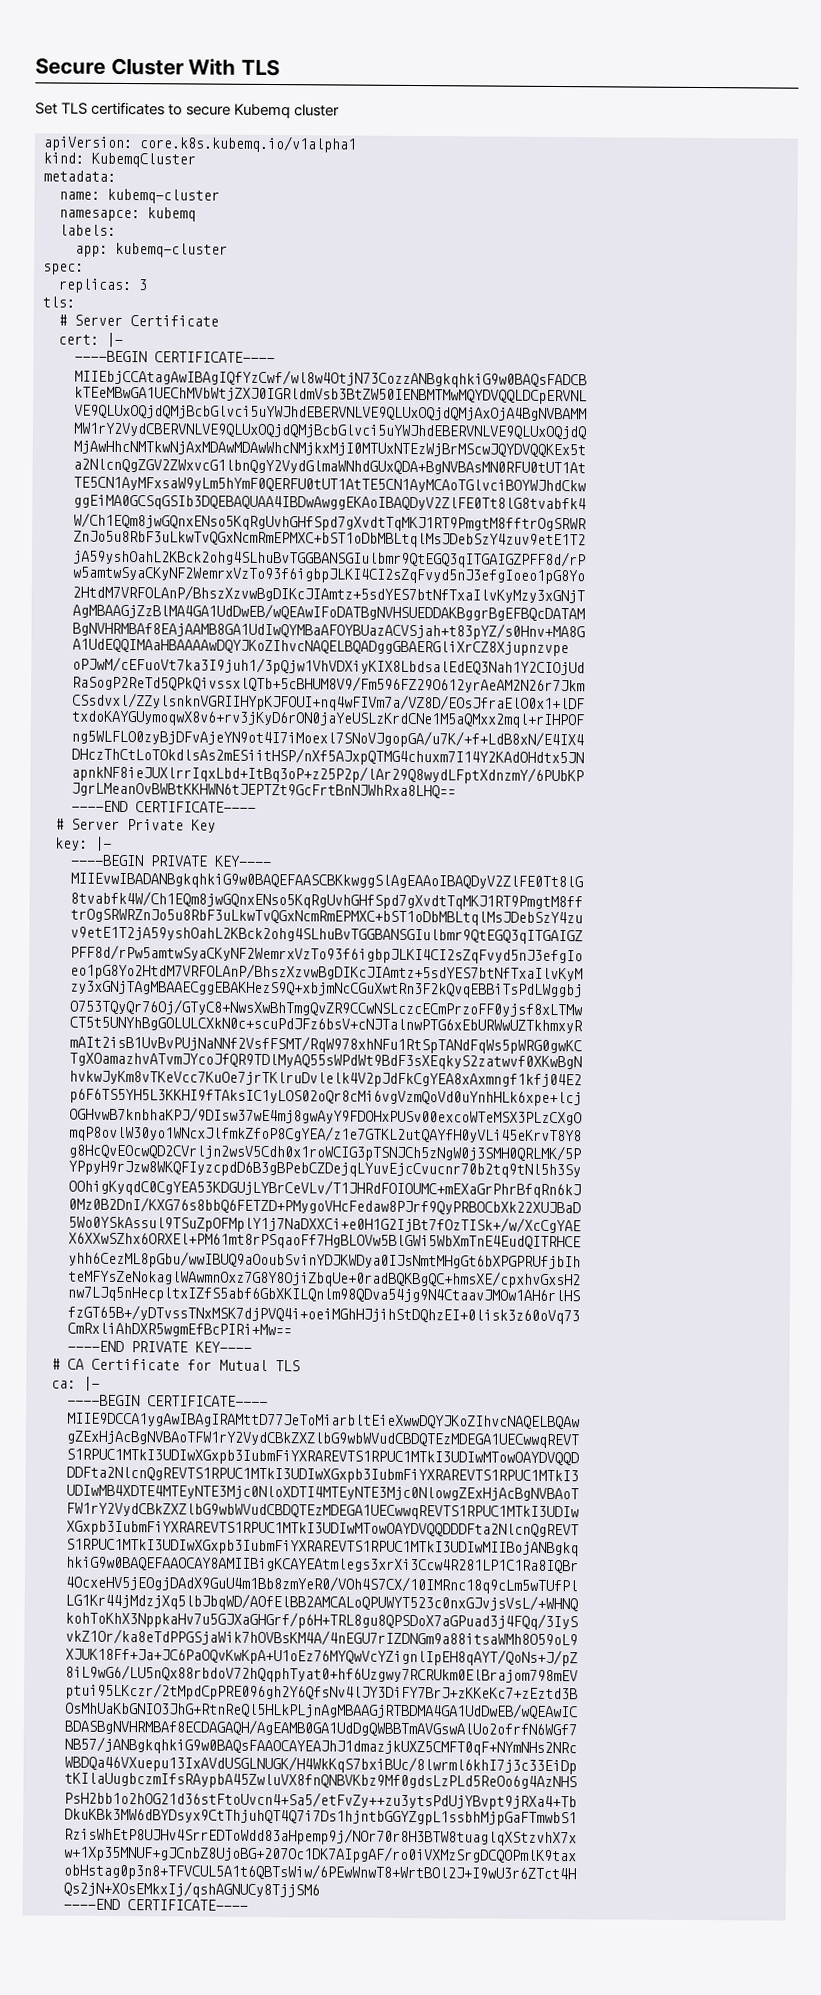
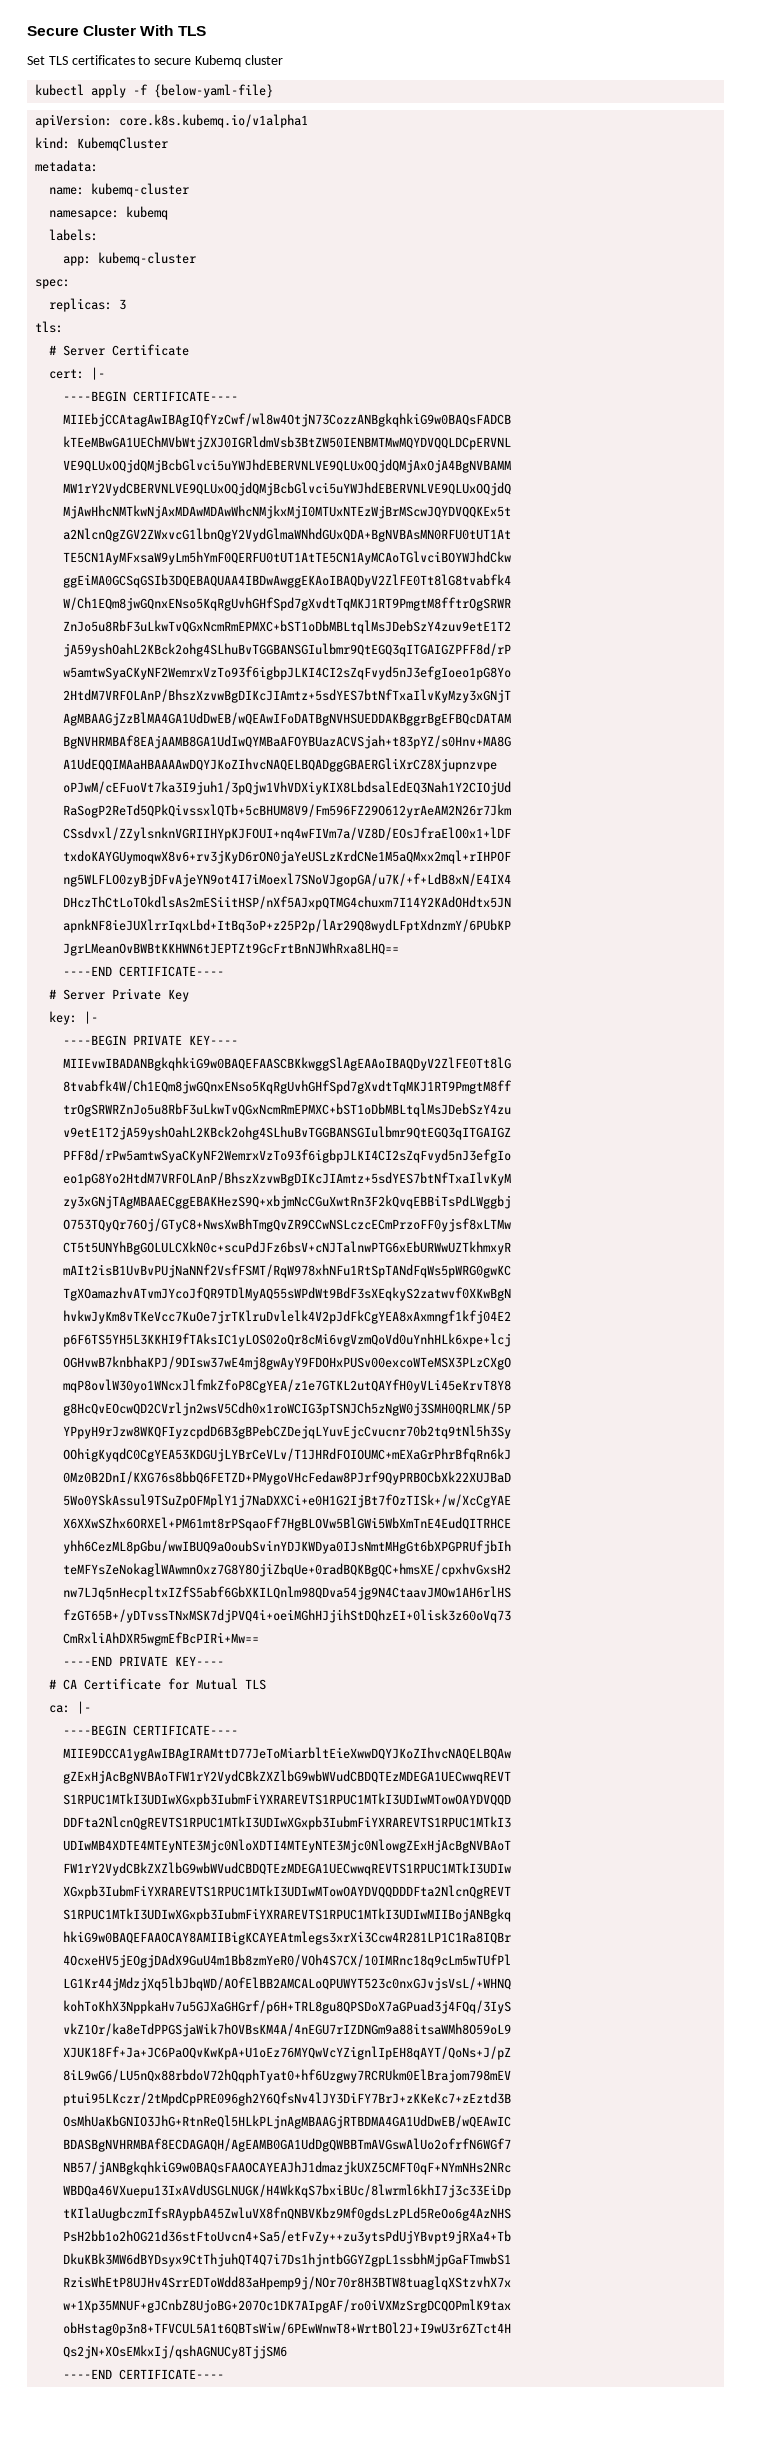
(341, 110) none -> [35,84,274,98] // kubectl apply -f {below-yaml-file}

